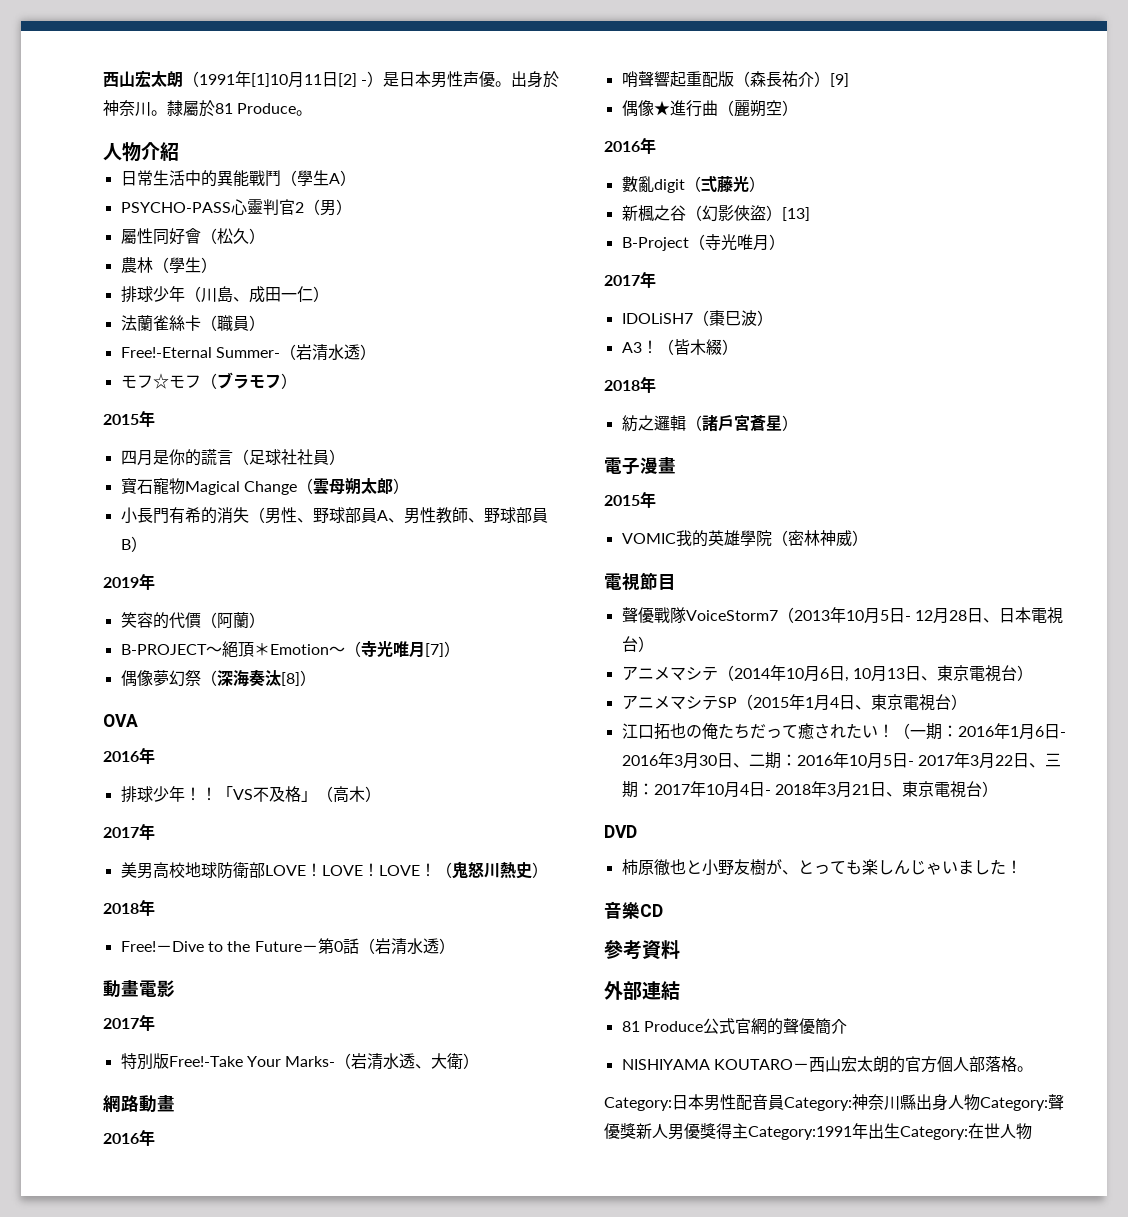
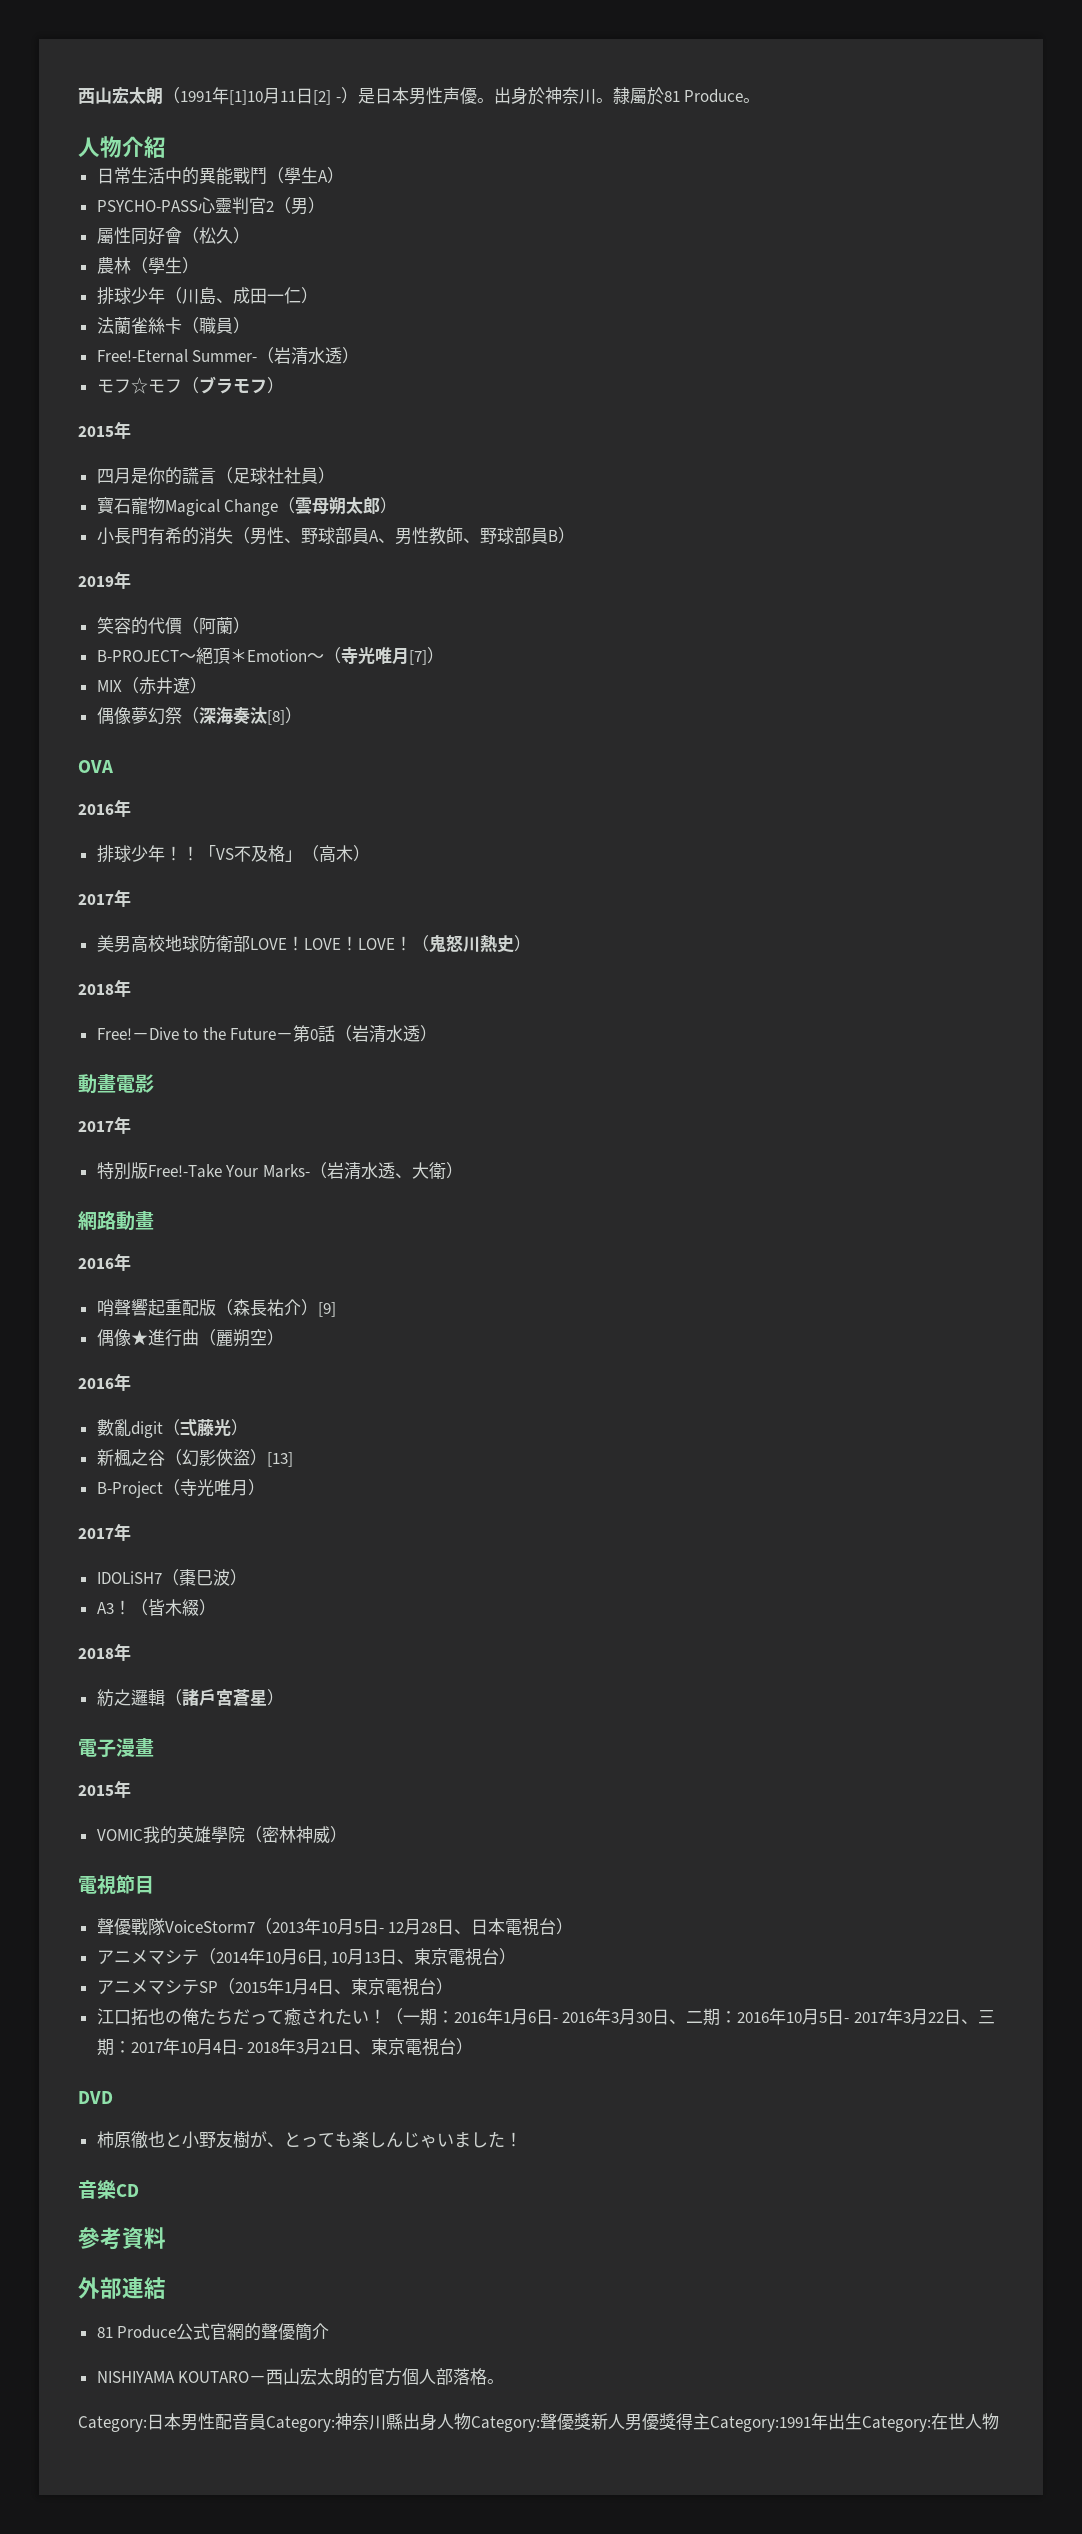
(460, 649) none -> [96,677,207,695] // MIX（赤井遼）

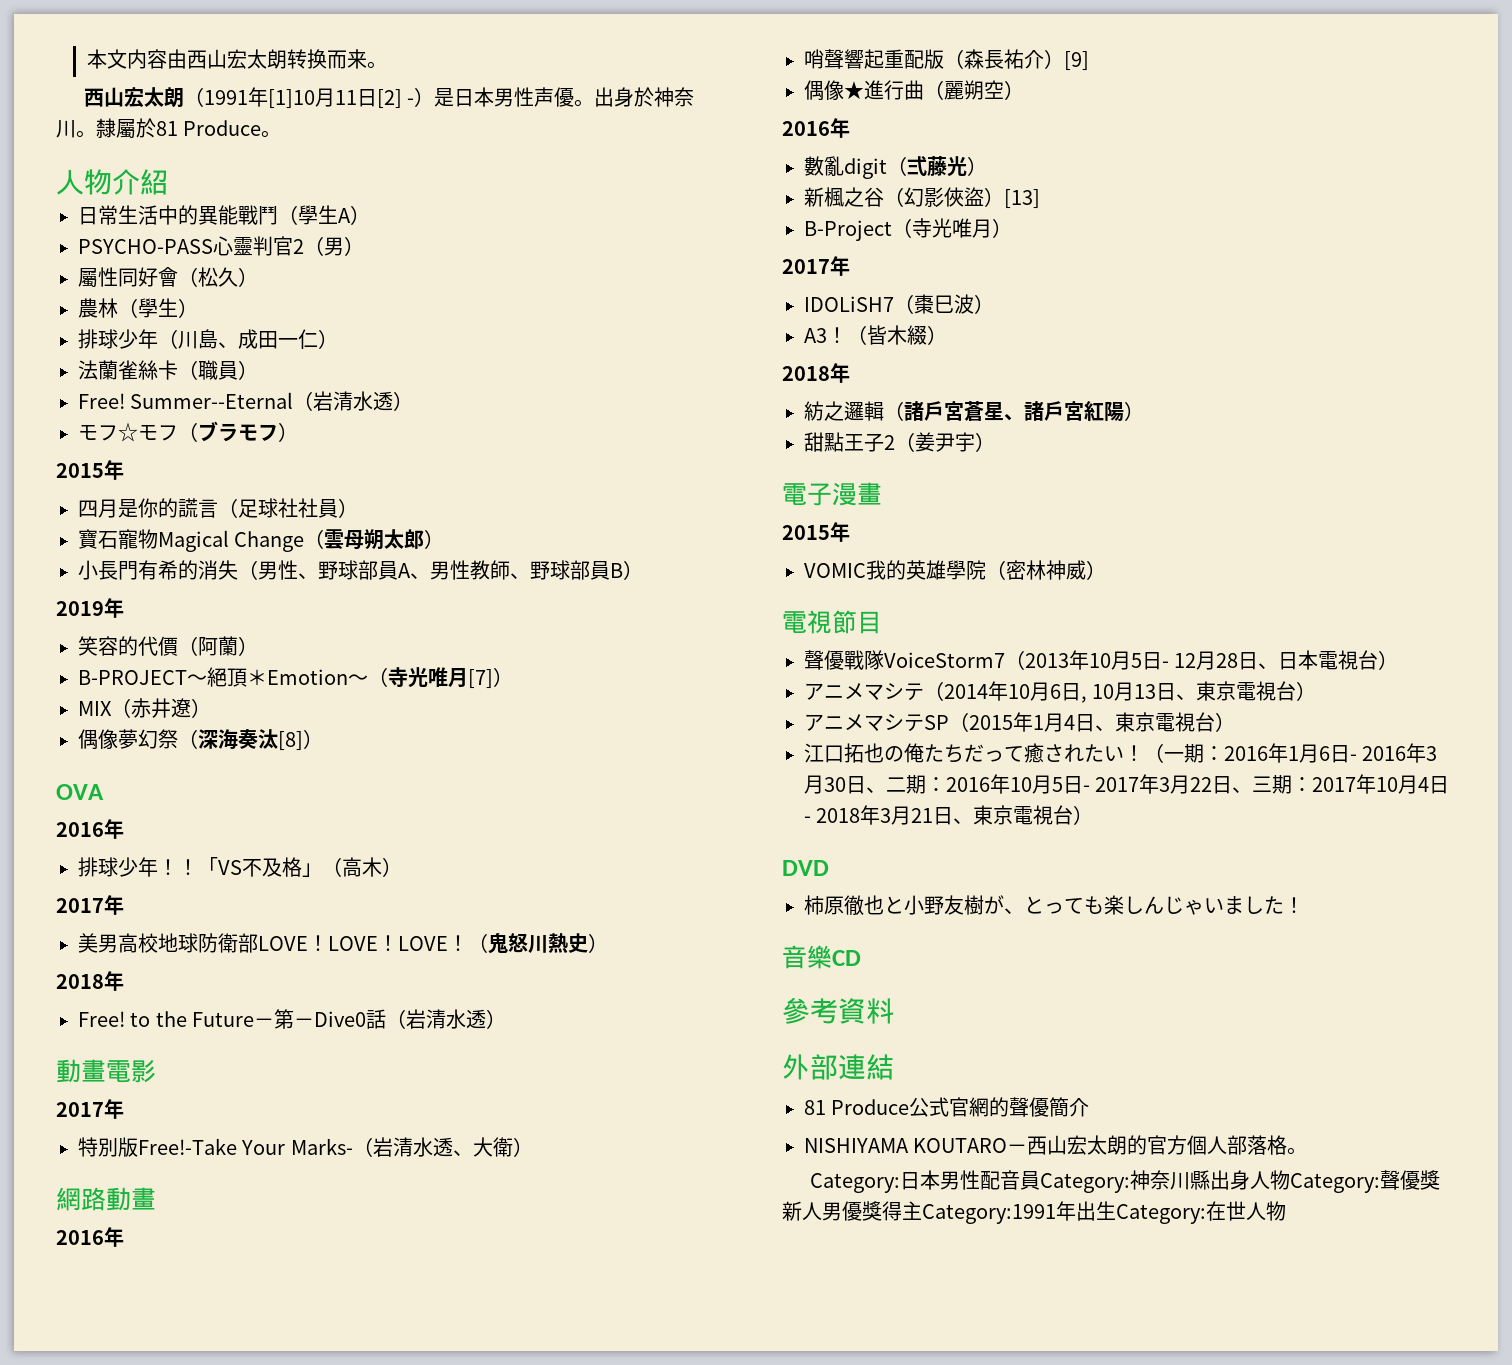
(78, 96) none -> [87,49,388,69] 本文内容由西山宏太朗转换而来。 //
[96,349,258,363] Free!-Eternal Summer- -> [78,392,294,409] Free! Summer--Eternal
[131,1027,179,1040] －Dive -> (125, 1019) none
[310,1029,319,1040] 0 -> [294,1011,367,1027] －Dive0
(267, 1698) none -> [1004,401,1144,421] [804,432,975,452] 、諸戶宮紅陽） // 甜點王子2（姜尹宇

